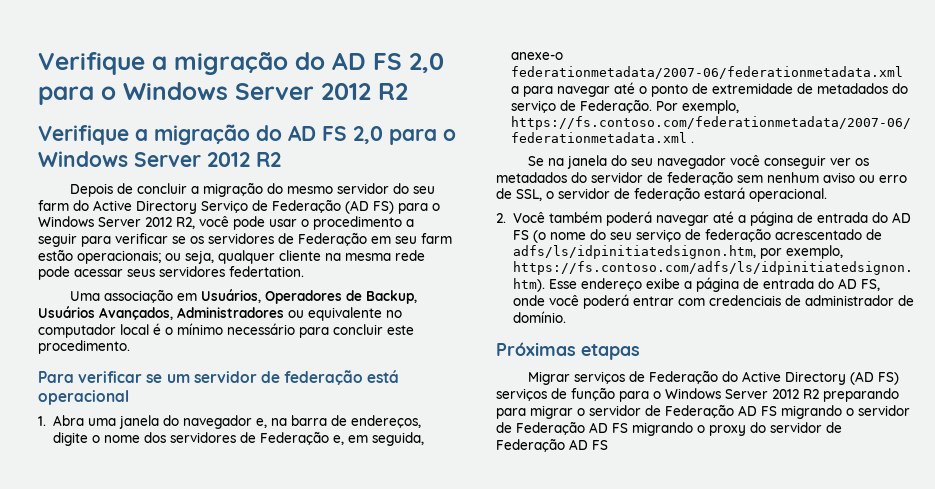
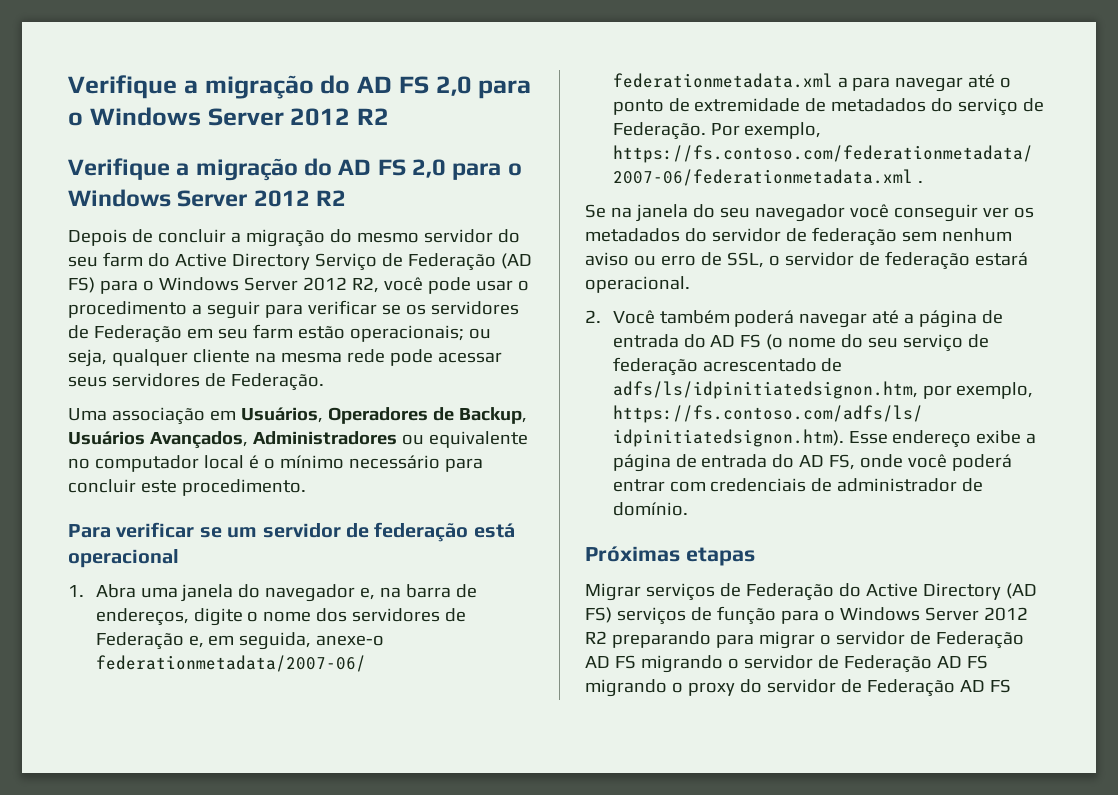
[229,266,304,277] federtation. -> [204,373,324,391] de Federação.

